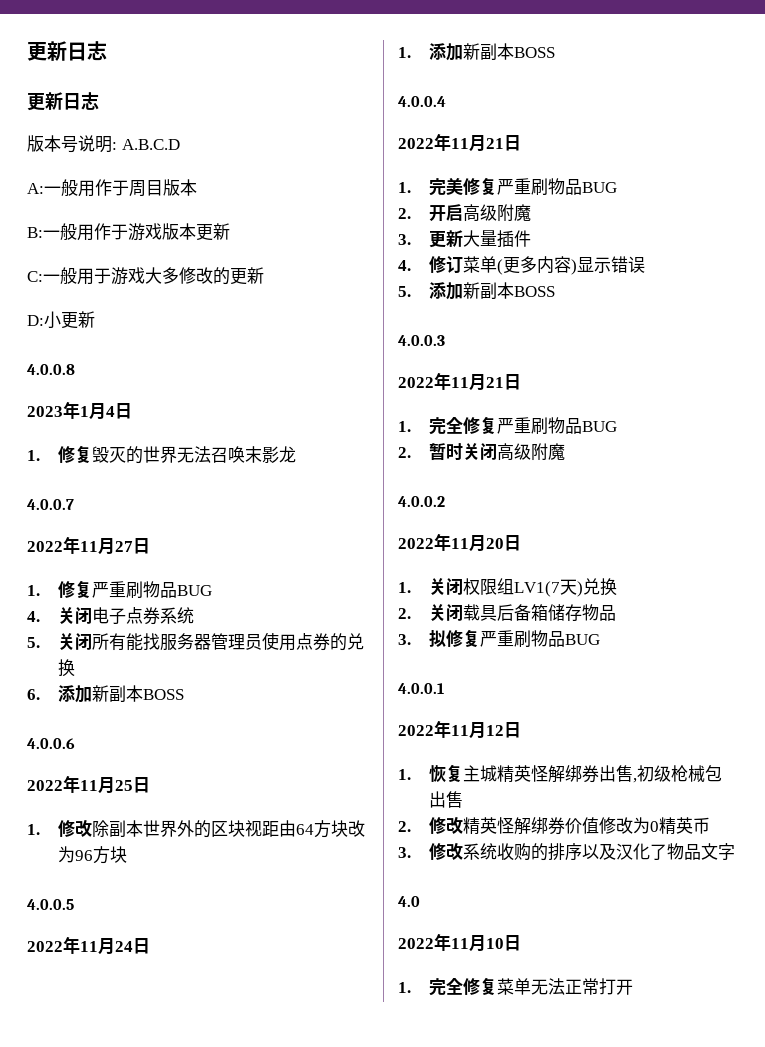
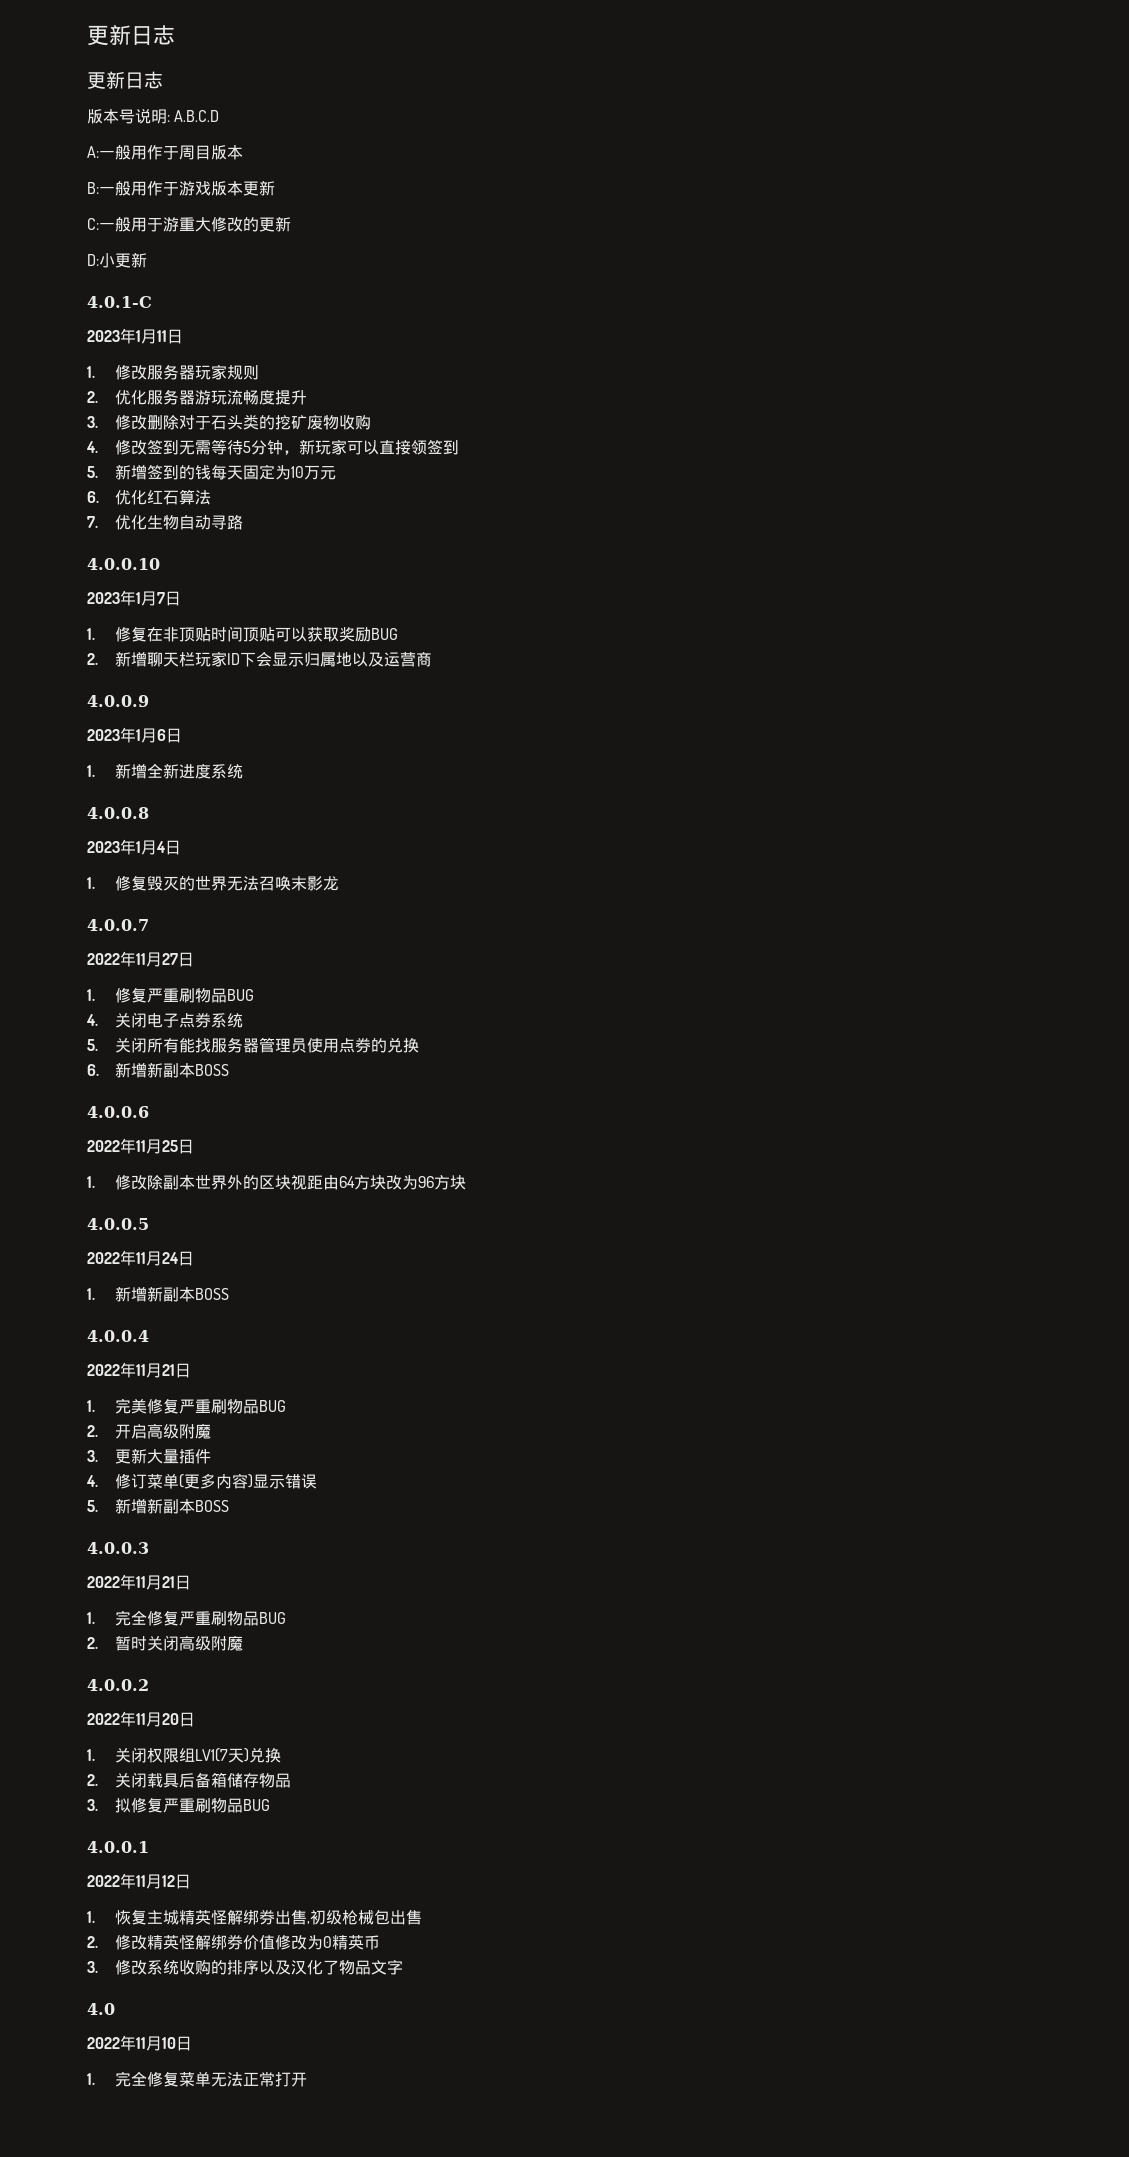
[128,267,179,284] 戏大多 -> [179,217,211,232] 重大
(95, 319) none -> [87,296,152,308] [87,328,183,344] [87,364,260,380] [87,389,308,405] [87,414,372,430] [86,439,460,455] [87,464,337,480] [87,489,212,505] [87,515,244,530] [87,558,160,570] [87,590,181,606] [87,626,399,642] [87,651,433,667] [87,695,149,707] [87,727,182,743] [87,763,244,779] // 4.0.1-C // 2023年1月11日 // 1.修改服务器玩家规则 // 2.优化服务器游玩流畅度提升 // 3.修改删除对于石头类的挖矿废物收购 // 4.修改签到无需等待5分钟，新玩家可以直接领签到 // 5.新增签到的钱每天固定为10万元 // 6.优化红石算法 // 7.优化生物自动寻路 // 4.0.0.10 // 2023年1月7日 // 1.修复在非顶贴时间顶贴可以获取奖励BUG // 2.新增聊天栏玩家ID下会显示归属地以及运营商 // 4.0.0.9 // 2023年1月6日 // 1.新增全新进度系统
[58,685,93,703] 添加 -> [115,1062,148,1078] 新增
[429,43,464,61] 添加 -> [115,1286,148,1302] 新增
[429,282,464,300] 添加 -> [115,1498,148,1514] 新增

